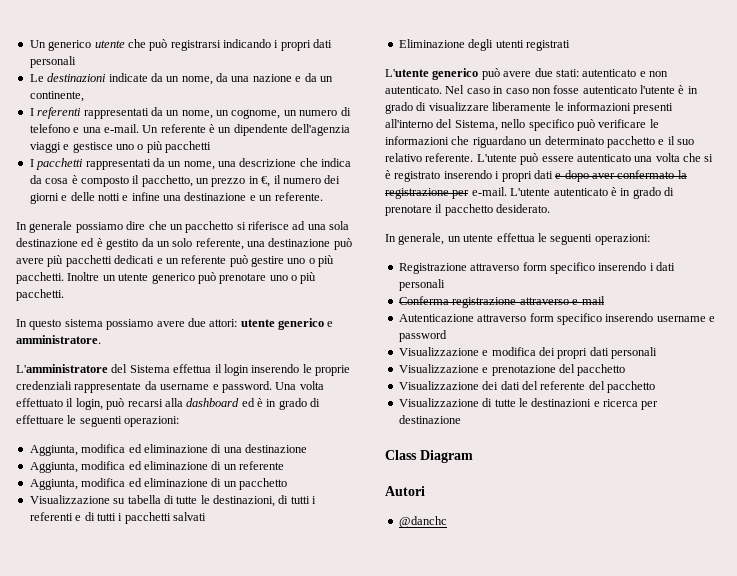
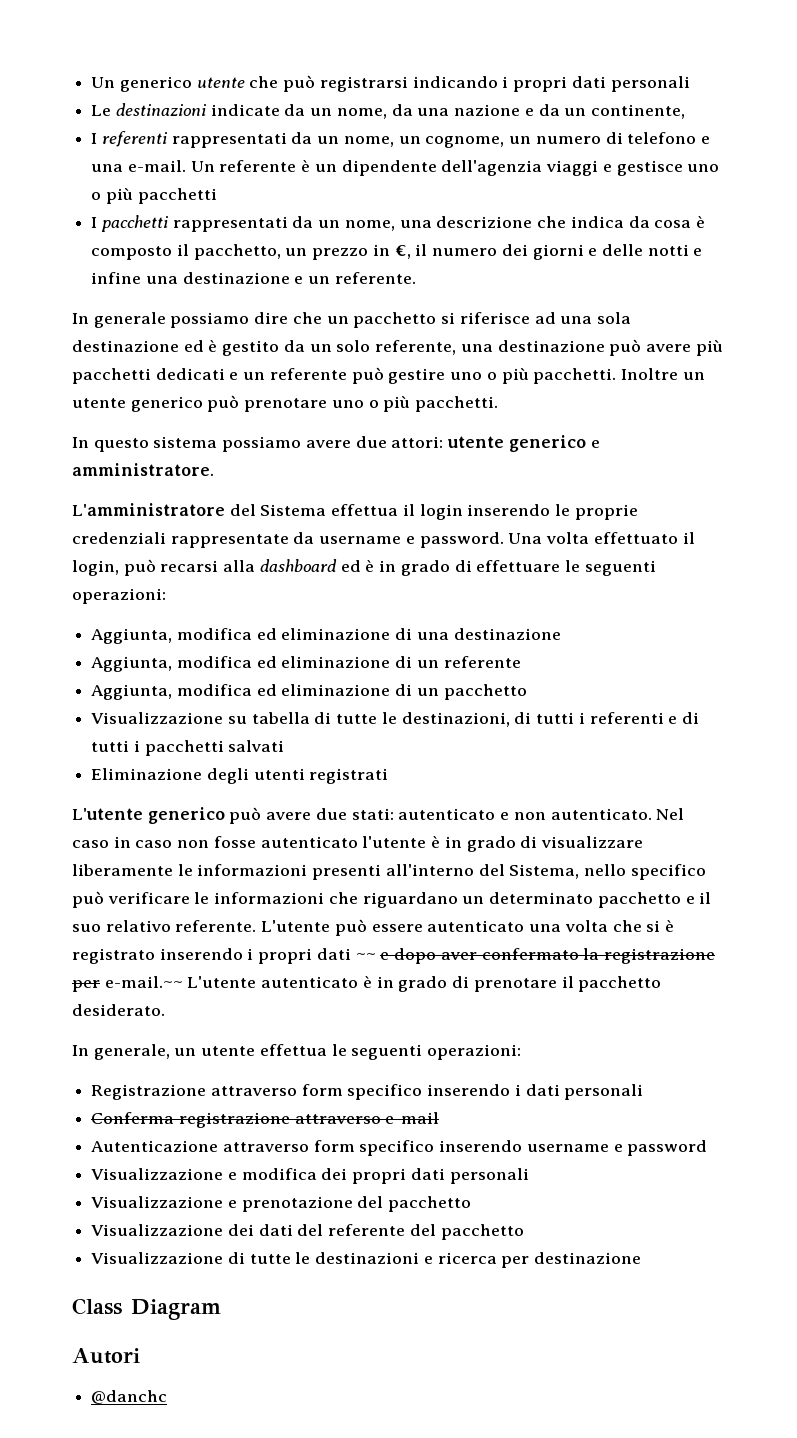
(553, 174) none -> [355,953,376,960] ~~
[471,187,507,196] e-mail. -> [104,976,183,988] e-mail.~~

